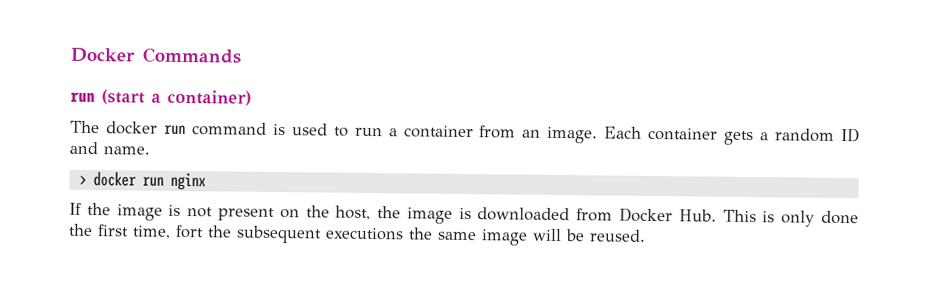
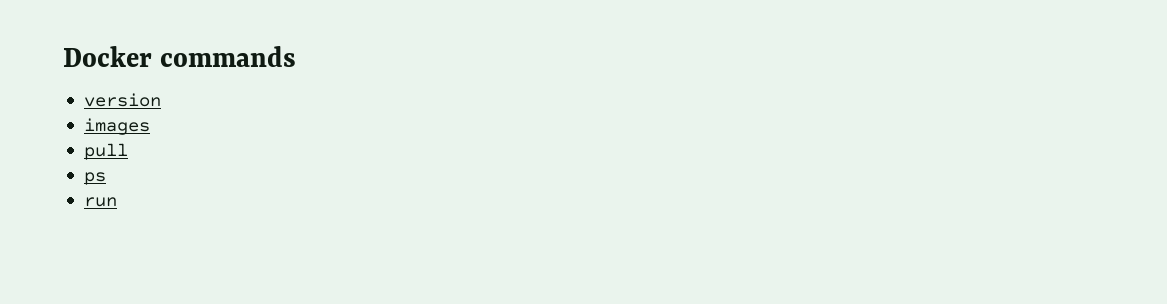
[70,47,242,64] [70,89,252,106] [70,120,861,146] [69,141,150,155] [78,171,206,191] [69,202,859,227] [69,223,646,246] Docker Commands // run (start a container) // The docker run command is used to run a container from an image. Each container gets a random ID and name. // > docker run nginx // If the image is not present on the host, the image is downloaded from Docker Hub. This is only done the first time, fort the subsequent executions the same image will be reused. -> [63,46,297,67] [84,93,162,107] [84,118,151,135] [84,143,129,160] [84,172,107,185] [84,197,118,207] Docker commands // version // images // pull // ps // run

